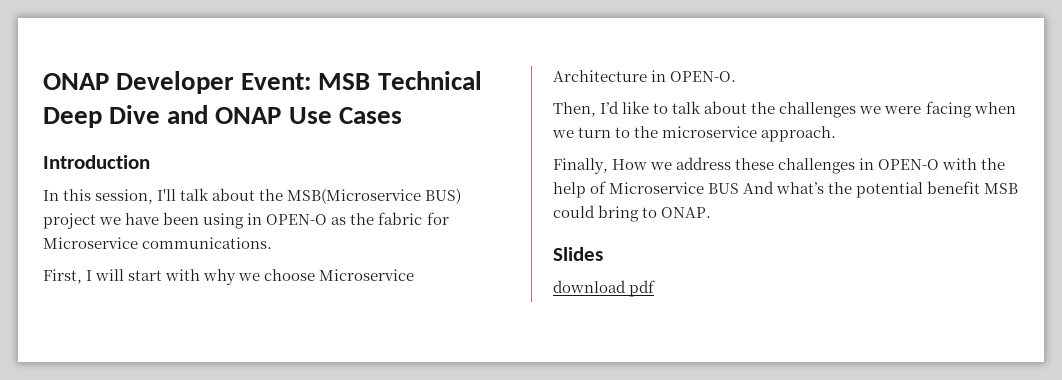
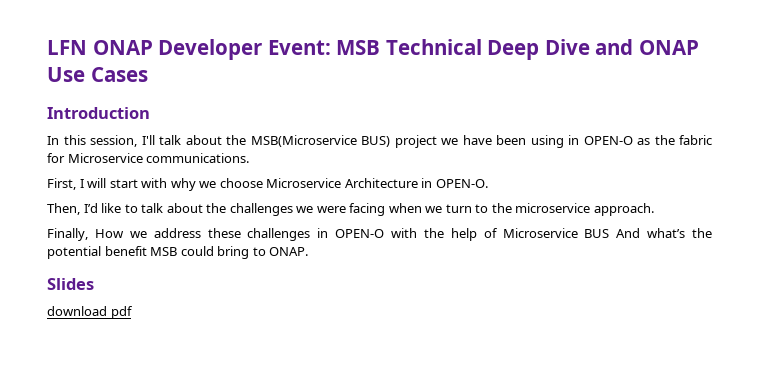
(43, 81) none -> [47,40,87,55] LFN

